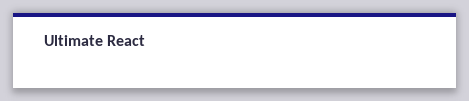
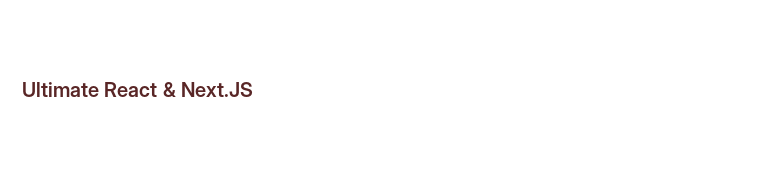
(146, 40) none -> [162,82,254,97] & Next.JS

